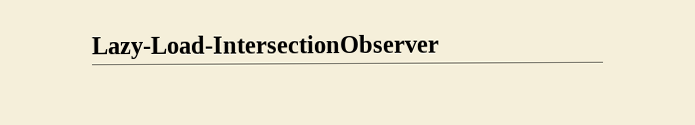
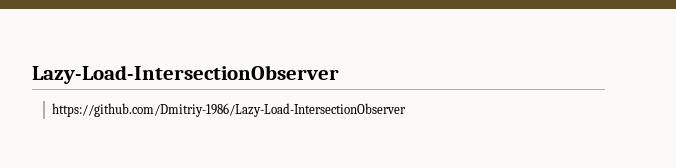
(439, 47) none -> [52,103,407,117] // https://github.com/Dmitriy-1986/Lazy-Load-IntersectionObserver

